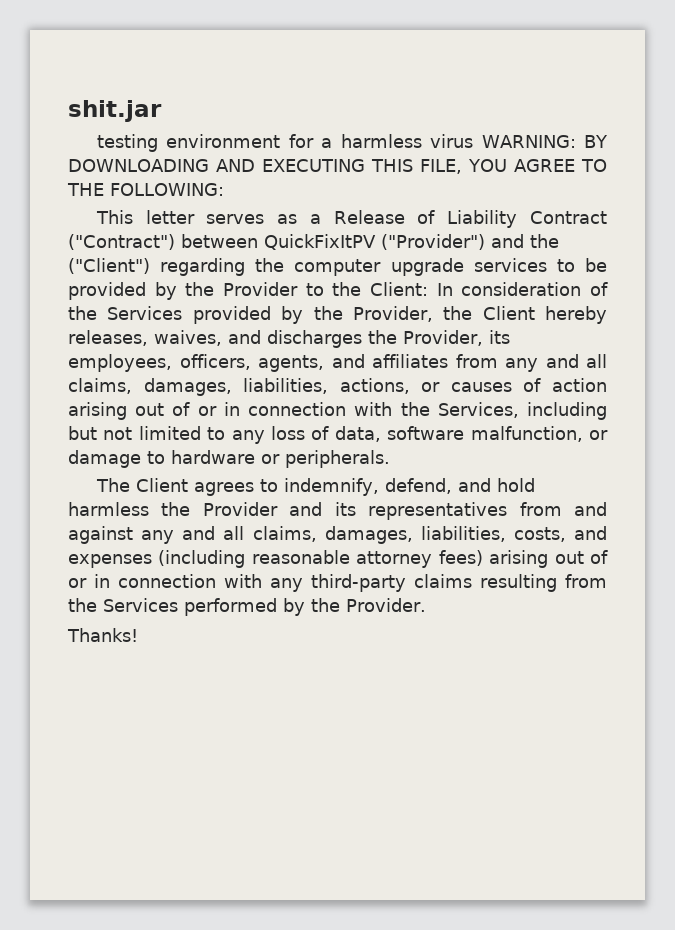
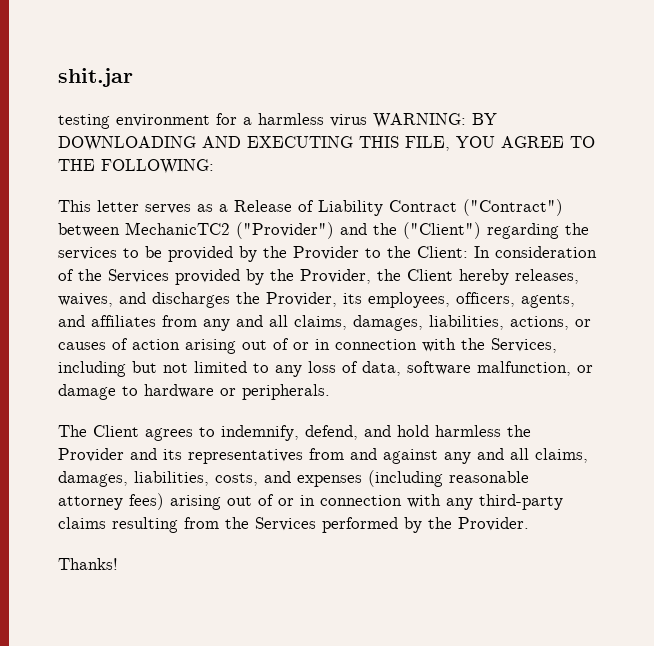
[264,234,376,250] QuickFixItPV -> [125,222,230,235] MechanicTC2
[294,258,464,276] computer upgrade -> (589, 229) none

